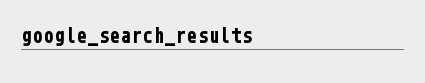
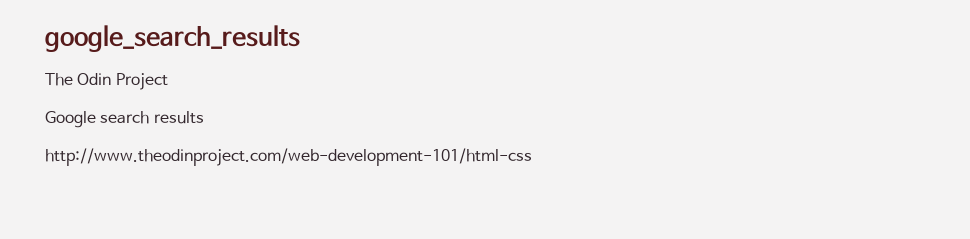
(252, 36) none -> [45,73,168,90] [45,111,204,128] [45,148,532,166] // The Odin Project // Google search results // http://www.theodinproject.com/web-development-101/html-css

